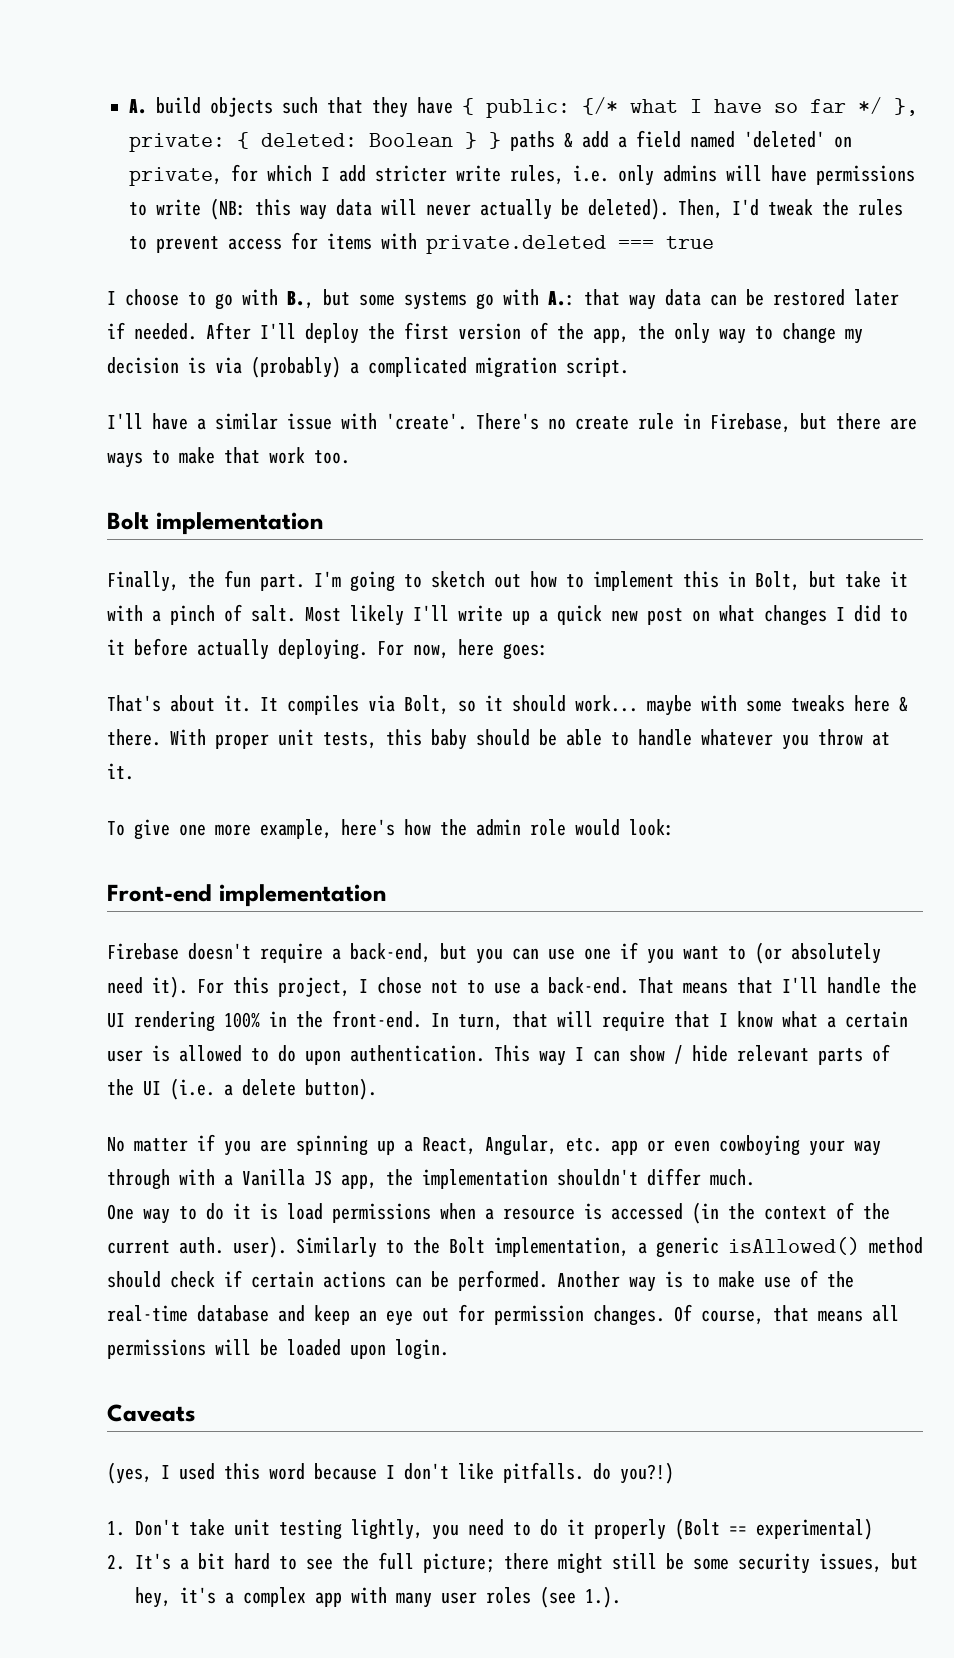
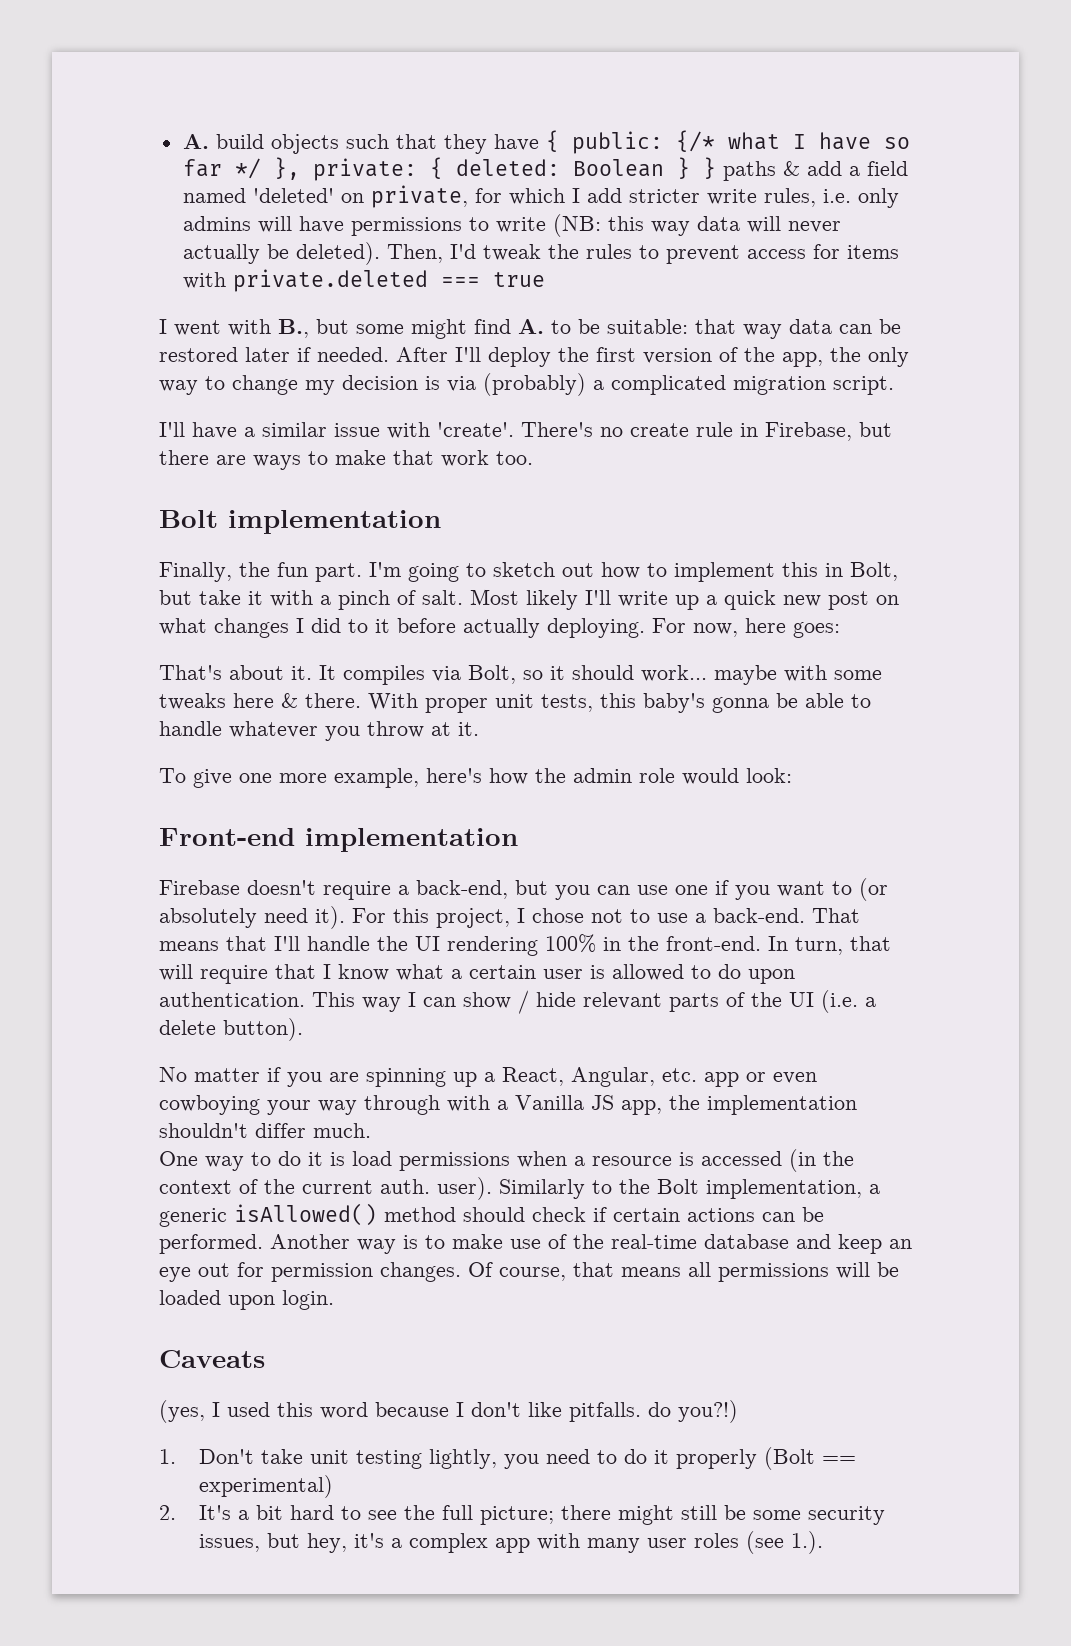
[125,289,233,310] choose to go -> [174,320,221,336] went
[404,289,575,310] systems go with A.: -> [411,319,688,339] might find A. to be suitable:
[431,729,530,750] baby should -> [643,693,769,713] baby's gonna

